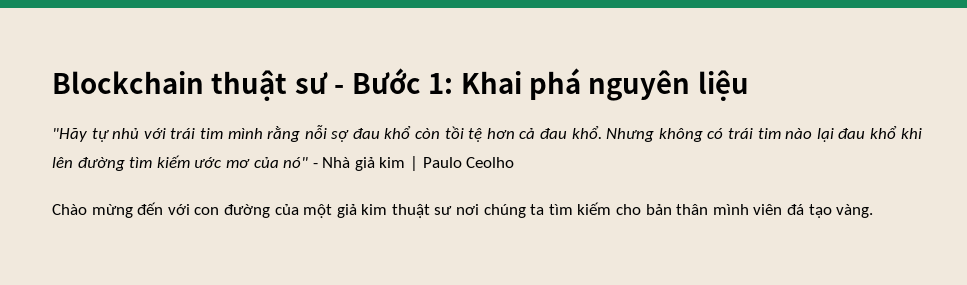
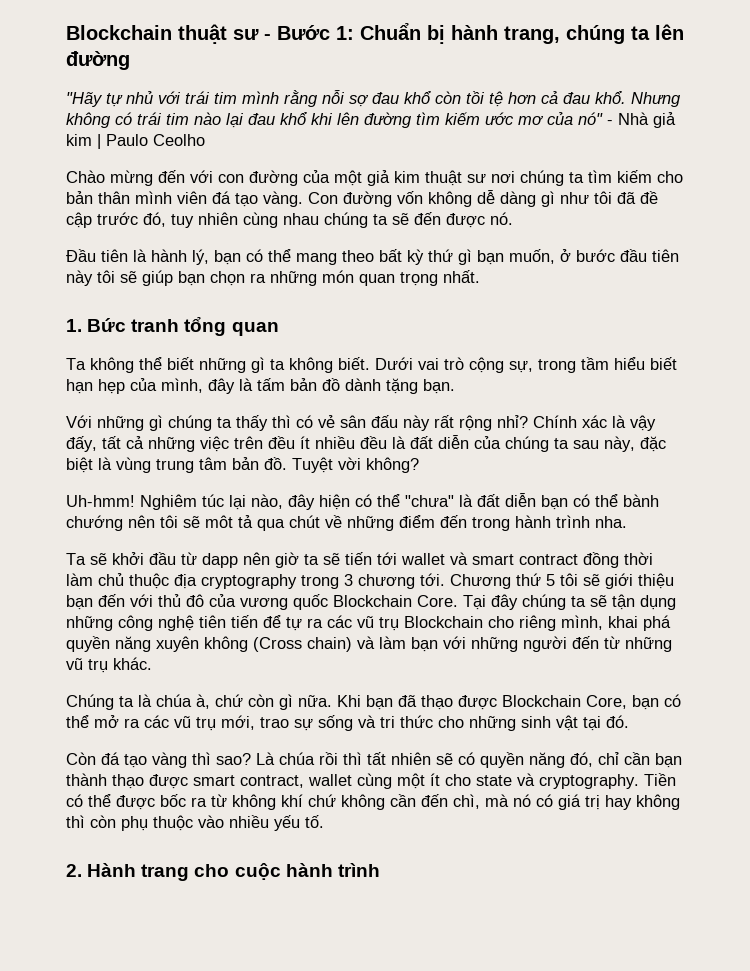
[460,68,749,101] Khai phá nguyên liệu -> [360,23,684,44] [66,51,130,70] Chuẩn bị hành trang, chúng ta lên đường
(874, 211) none -> [308,190,658,207] [66,212,513,228] [66,249,679,265] [66,270,480,286] [66,317,279,336] [66,357,677,373] [66,378,455,394] [66,415,656,431] [66,435,666,452] [66,457,419,473] [66,493,659,510] [66,515,627,531] [66,552,653,568] [66,573,674,589] [66,594,676,610] [66,615,671,631] [66,636,672,652] [66,657,152,673] [66,694,681,710] [66,715,629,731] [66,752,682,768] [66,773,676,789] [66,794,680,810] [66,815,324,831] [66,863,380,881] Con đường vốn không dễ dàng gì như tôi đã đề cập trước đó, tuy nhiên cùng nhau chúng ta sẽ đến được nó. // Đầu tiên là hành lý, bạn có thể mang theo bất kỳ thứ gì bạn muốn, ở bước đầu tiên này tôi sẽ giúp bạn chọn ra những món quan trọng nhất. // 1. Bức tranh tổng quan // Ta không thể biết những gì ta không biết. Dưới vai trò cộng sự, trong tầm hiểu biết hạn hẹp của mình, đây là tấm bản đồ dành tặng bạn. // Với những gì chúng ta thấy thì có vẻ sân đấu này rất rộng nhỉ? Chính xác là vậy đấy, tất cả những việc trên đều ít nhiều đều là đất diễn của chúng ta sau này, đặc biệt là vùng trung tâm bản đồ. Tuyệt vời không? // Uh-hmm! Nghiêm túc lại nào, đây hiện có thể "chưa" là đất diễn bạn có thể bành chướng nên tôi sẽ môt tả qua chút về những điểm đến trong hành trình nha. // Ta sẽ khởi đầu từ dapp nên giờ ta sẽ tiến tới wallet và smart contract đồng thời làm chủ thuộc địa cryptography trong 3 chương tới. Chương thứ 5 tôi sẽ giới thiệu bạn đến với thủ đô của vương quốc Blockchain Core. Tại đây chúng ta sẽ tận dụng những công nghệ tiên tiến để tự ra các vũ trụ Blockchain cho riêng mình, khai phá quyền năng xuyên không (Cross chain) và làm bạn với những người đến từ những vũ trụ khác. // Chúng ta là chúa à, chứ còn gì nữa. Khi bạn đã thạo được Blockchain Core, bạn có thể mở ra các vũ trụ mới, trao sự sống và tri thức cho những sinh vật tại đó. // Còn đá tạo vàng thì sao? Là chúa rồi thì tất nhiên sẽ có quyền năng đó, chỉ cần bạn thành thạo được smart contract, wallet cùng một ít cho state và cryptography. Tiền có thể được bốc ra từ không khí chứ không cần đến chì, mà nó có giá trị hay không thì còn phụ thuộc vào nhiều yếu tố. // 2. Hành trang cho cuộc hành trình

